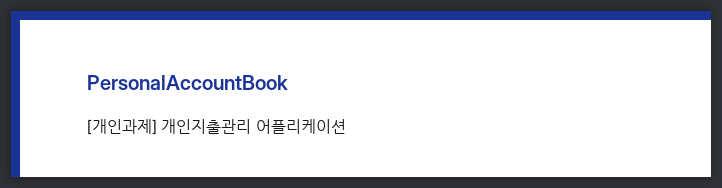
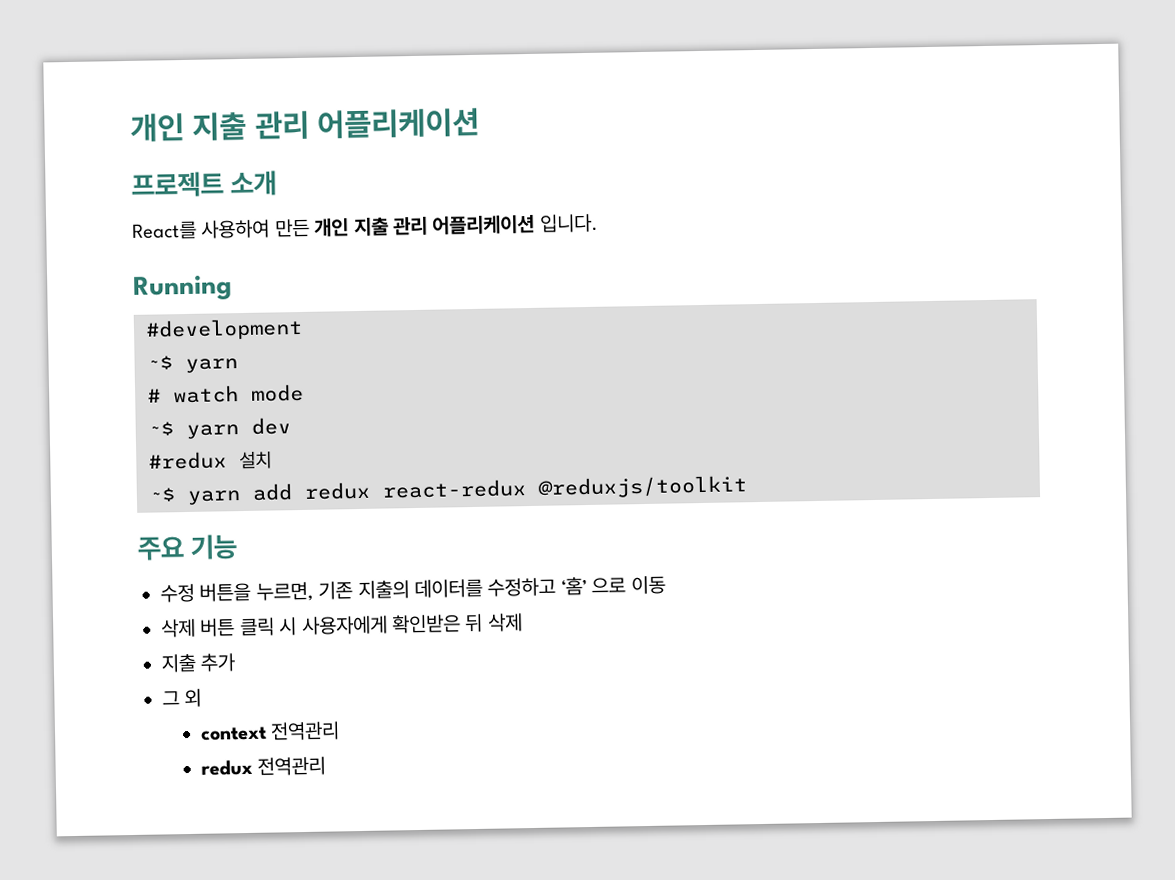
[87,75,288,90] [87,119,346,135] PersonalAccountBook // [개인과제] 개인지출관리 어플리케이션 -> [130,107,481,142] [131,170,278,198] [132,213,598,240] [133,275,232,301] [145,317,303,341] [146,355,238,374] [147,383,304,404] [147,417,291,439] [148,451,272,470] [148,475,747,505] [137,534,239,561] [160,575,666,603] [161,613,523,638] [161,653,236,673] [162,688,203,708] [199,721,340,741] [200,756,326,776] 개인 지출 관리 어플리케이션 // 프로젝트 소개 // React를 사용하여 만든 개인 지출 관리 어플리케이션 입니다. // Running // #development // ~$ yarn // # watch mode // ~$ yarn dev // #redux 설치 // ~$ yarn add redux react-redux @reduxjs/toolkit // 주요 기능 // 수정 버튼을 누르면, 기존 지출의 데이터를 수정하고 ‘홈’ 으로 이동 // 삭제 버튼 클릭 시 사용자에게 확인받은 뒤 삭제 // 지출 추가 // 그 외 // context 전역관리 // redux 전역관리

